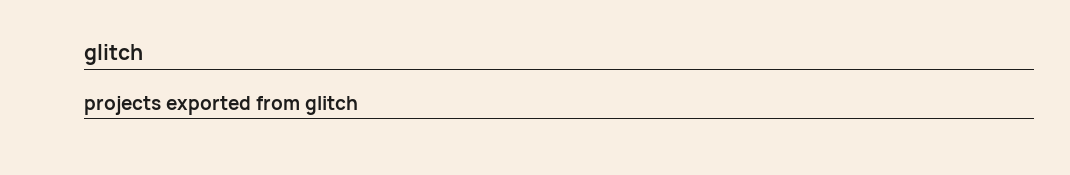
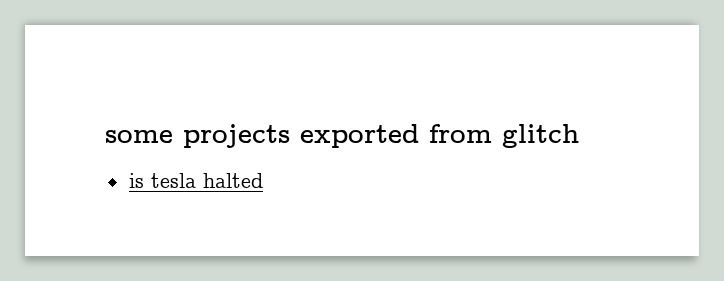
[84,44,143,65] glitch // -> [105,130,173,143] some
(359, 105) none -> [128,173,263,188] // is tesla halted

